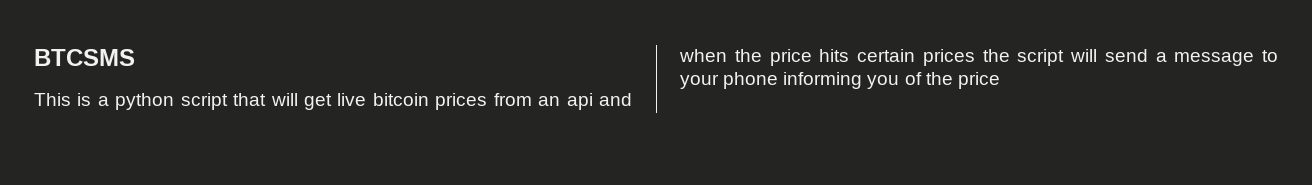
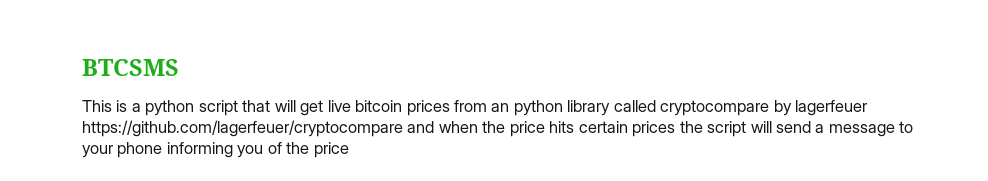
[566,93,593,110] api -> [513,100,868,116] [82,120,403,137] python library called cryptocompare by lagerfeuer https://github.com/lagerfeuer/cryptocompare

